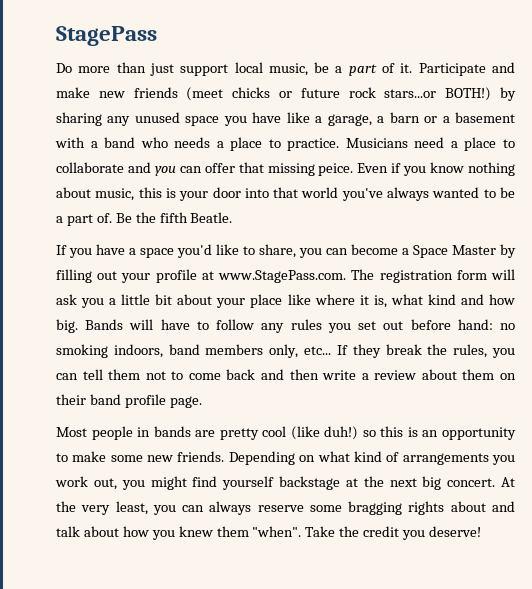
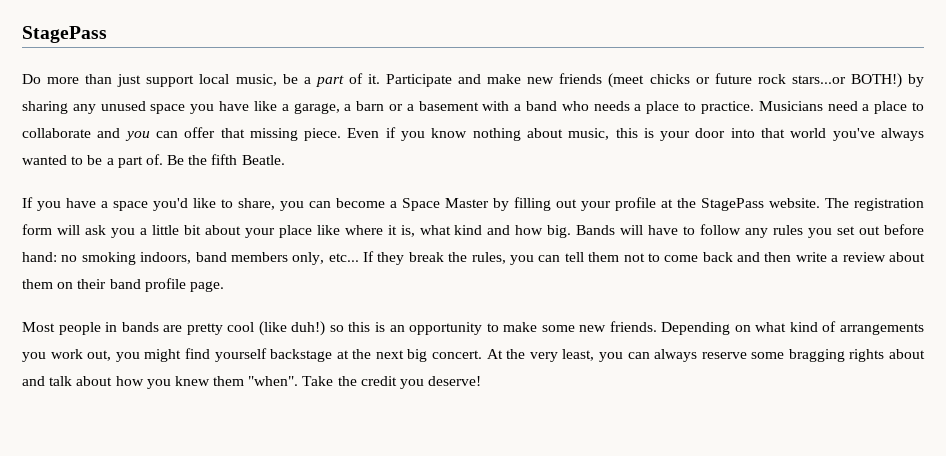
[318,163,354,176] peice. -> [304,128,342,141] piece.
[218,270,347,283] www.StagePass.com. -> [677,198,820,211] the StagePass website.

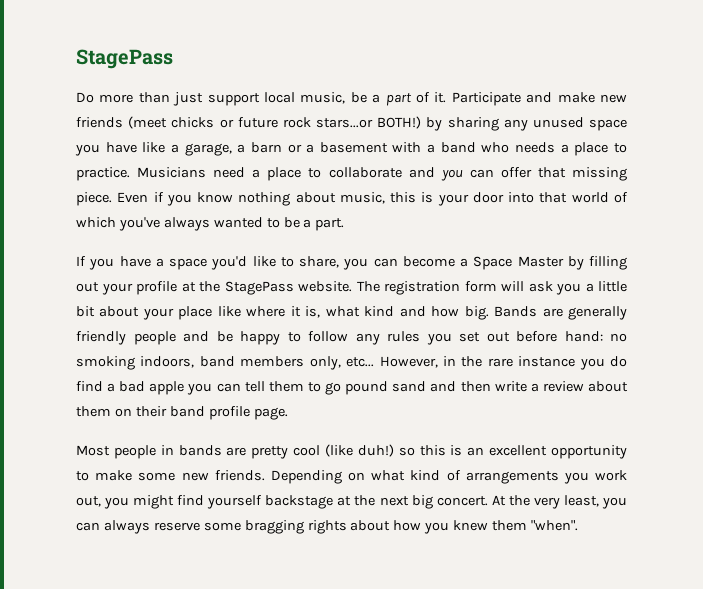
(827, 133) none -> [613,192,628,203] [76,217,116,228] of which
[117,154,285,168] part of. Be the fifth Beatle. -> [315,218,345,231] part.
[620,225,679,235] will have -> [542,306,627,320] [76,331,280,345] are generally friendly people and be happy
[363,251,733,265] If they break the rules, you can tell them not to come back -> [379,356,628,370] [76,381,427,395] However, in the rare instance you do find a bad apple you can tell them to go pound sand
(405, 328) none -> [489,445,548,456] excellent
[22,376,113,386] and talk about -> (391, 525) none
[302,376,482,389] Take the credit you deserve! -> (579, 525) none

